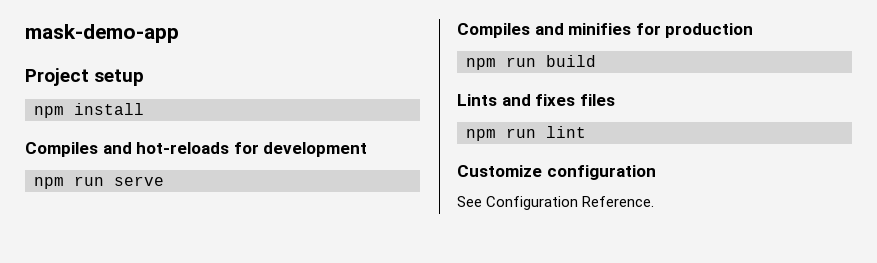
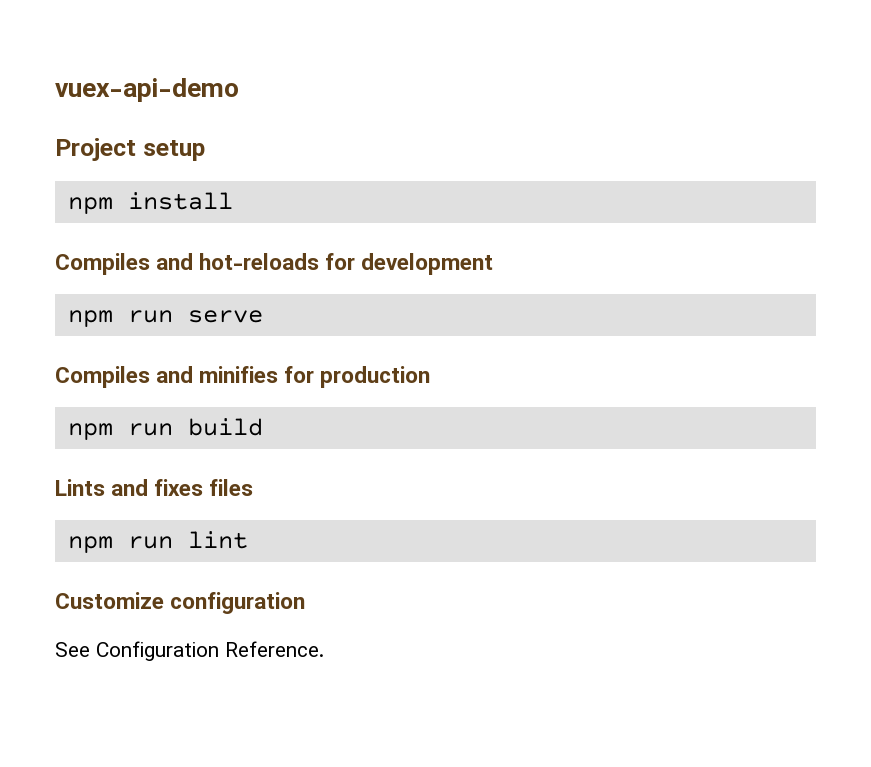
[25,24,179,43] mask-demo-app -> [55,78,239,102] vuex-api-demo

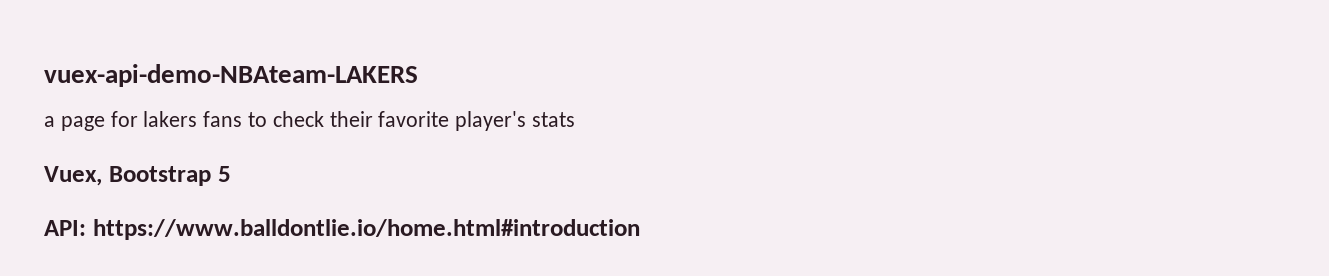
[55,78,239,102] [55,138,205,161] [67,192,233,214] [55,253,494,275] [67,310,263,327] [55,366,431,388] [67,418,263,440] [55,479,254,496] [67,531,248,553] [55,592,306,614] [55,641,324,661] vuex-api-demo // Project setup // npm install // Compiles and hot-reloads for development // npm run serve // Compiles and minifies for production // npm run build // Lints and fixes files // npm run lint // Customize configuration // See Configuration Reference. -> [44,64,418,87] [44,111,576,131] [44,166,231,186] [44,219,640,240] vuex-api-demo-NBAteam-LAKERS // a page for lakers fans to check their favorite player's stats // Vuex, Bootstrap 5 // API: https://www.balldontlie.io/home.html#introduction

